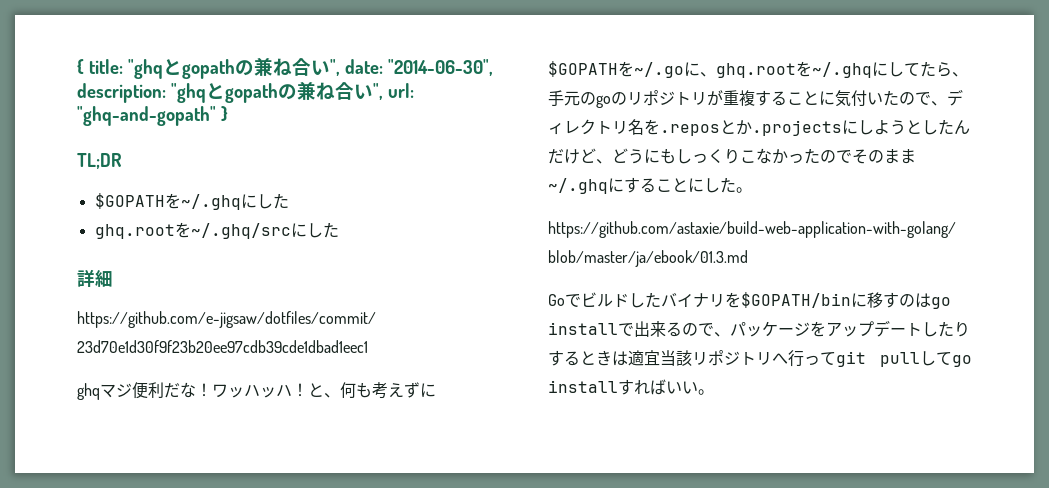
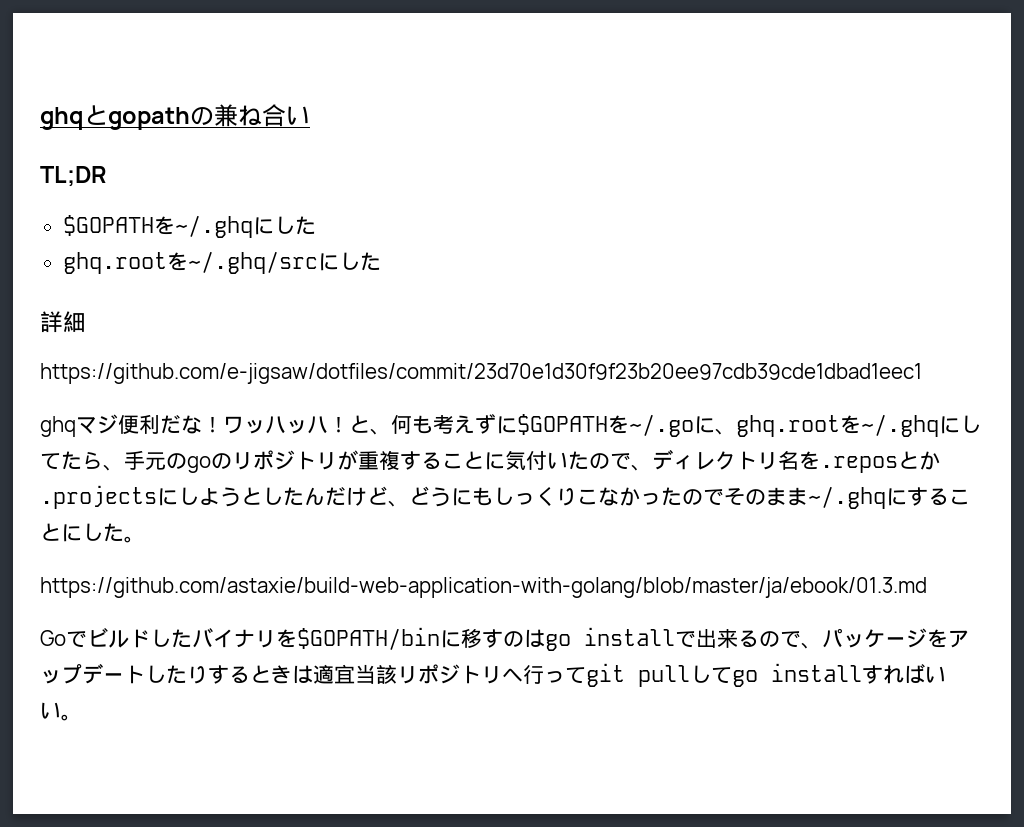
[77,57,493,79] [77,81,414,103] [77,106,228,126] { title: "ghqとgopathの兼ね合い", date: "2014-06-30", description: "ghqとgopathの兼ね合い", url: "ghq-and-gopath" } -> [40,104,310,130] ghqとgopathの兼ね合い

